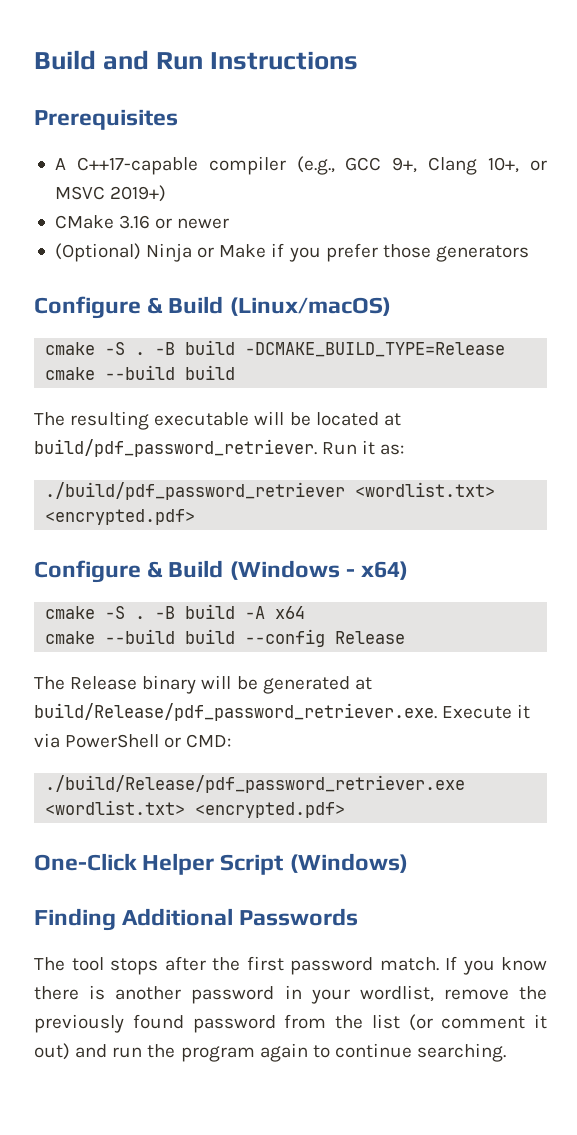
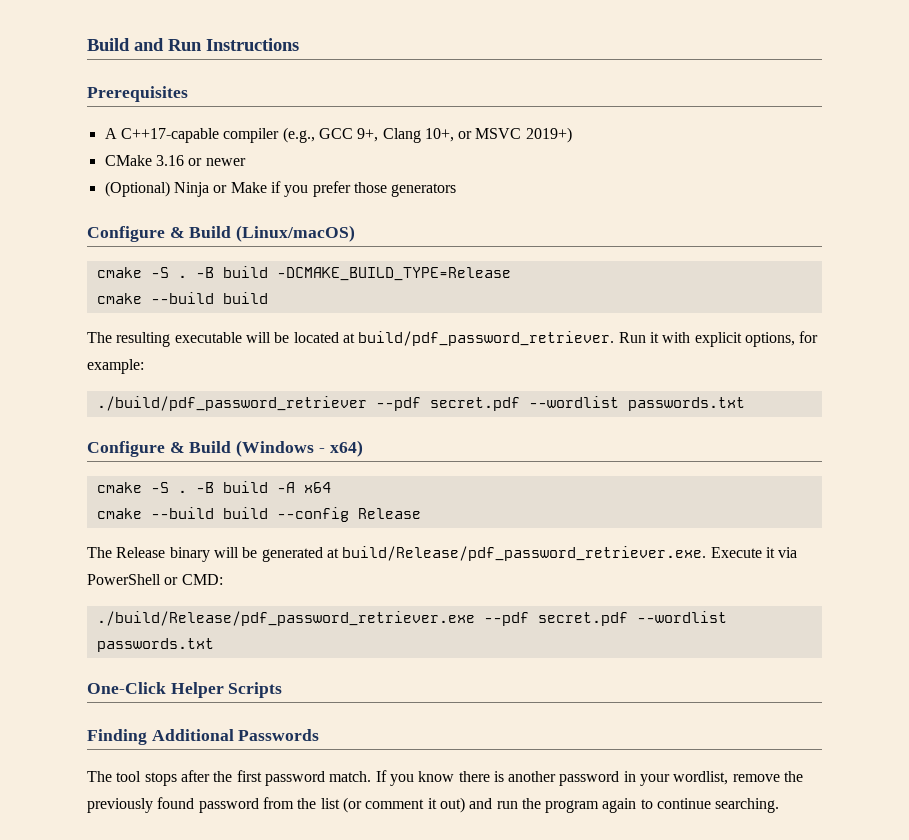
[380,444,405,455] [45,482,496,500] [45,509,196,525] as: // ./build/pdf_password_retriever <wordlist.txt> <encrypted.pdf> -> [662,331,819,347] [87,359,144,374] [96,396,745,411] with explicit options, for example: // ./build/pdf_password_retriever --pdf secret.pdf --wordlist passwords.txt
[45,800,346,818] <wordlist.txt> <encrypted.pdf> -> [483,611,727,626] [96,638,214,652] --pdf secret.pdf --wordlist passwords.txt
[220,853,408,875] Script (Windows) -> [228,682,283,698] Scripts

